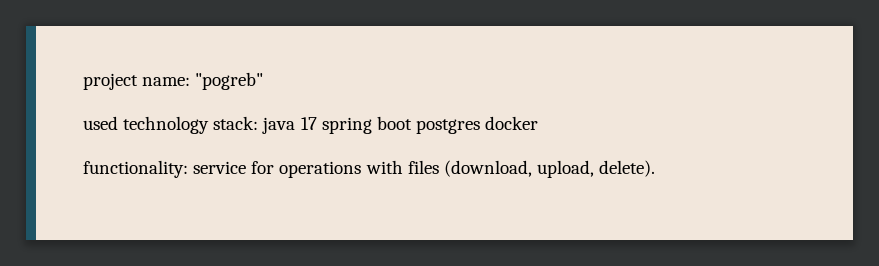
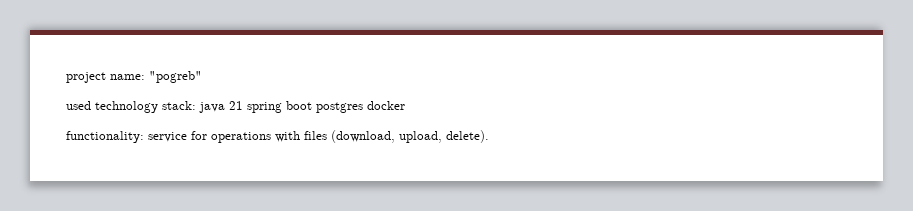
[300,117,317,130] 17 -> [229,101,243,110] 21

